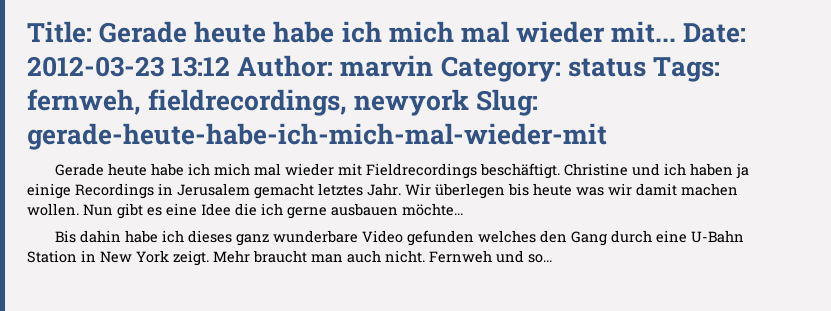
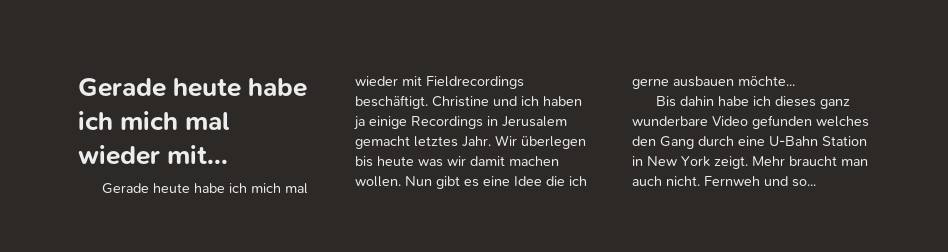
[27,21,92,43] Title: -> (78, 87) none
[683,23,747,43] [27,55,720,82] [27,89,539,116] [27,123,607,150] Date: 2012-03-23 13:12 Author: marvin Category: status Tags: fernweh, fieldrecordings, newyork Slug: gerade-heute-habe-ich-mich-mal-wieder-mit -> (229, 154) none

